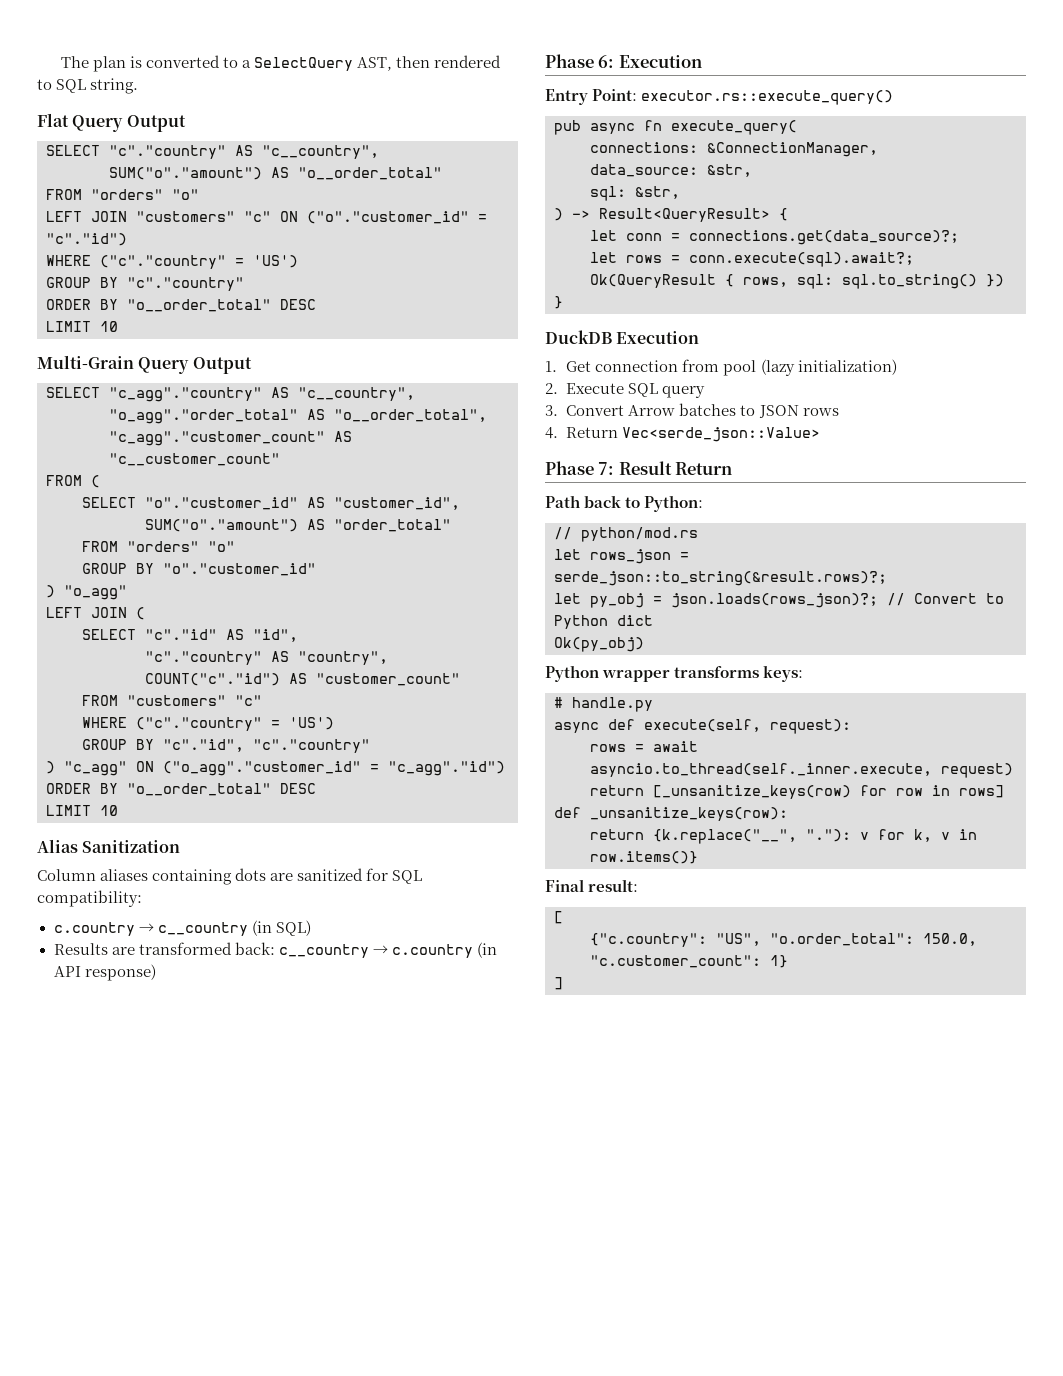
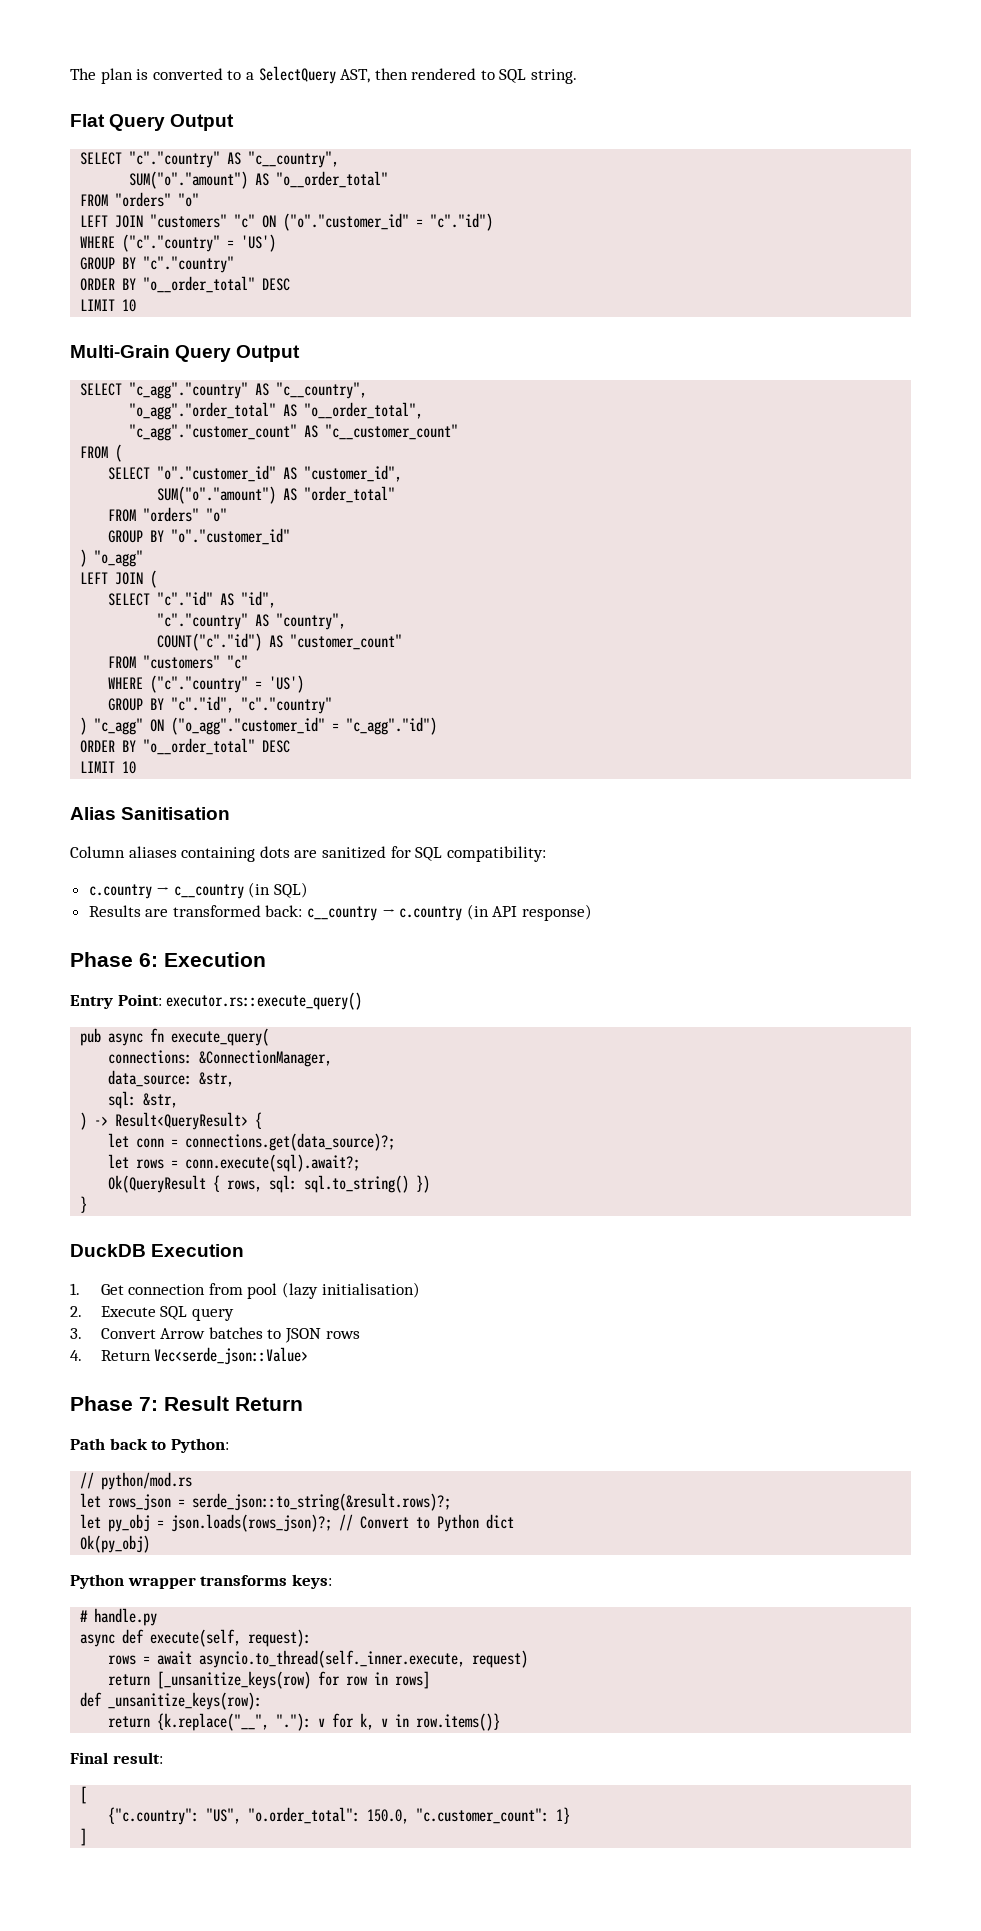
[82,840,181,853] Sanitization -> [121,807,231,820] Sanitisation
[797,359,897,375] initialization) -> [321,1282,420,1298] initialisation)

